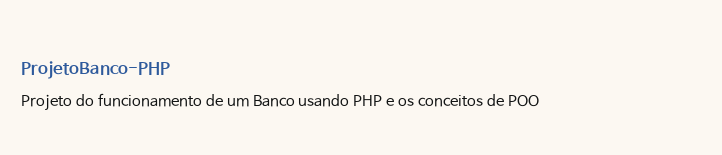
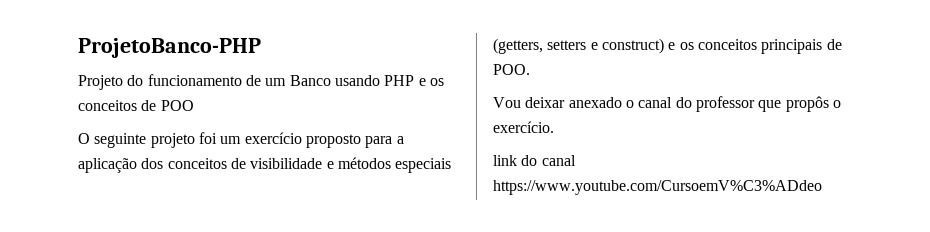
(539, 101) none -> [78,132,404,148] [78,157,452,173] [493,38,842,54] [493,64,530,75] [493,96,841,112] [493,121,554,133] [493,155,576,166] [493,180,822,195] // O seguinte projeto foi um exercício proposto para a aplicação dos conceitos de visibilidade e métodos especiais (getters, setters e construct) e os conceitos principais de POO. // Vou deixar anexado o canal do professor que propôs o exercício. // link do canal https://www.youtube.com/CursoemV%C3%ADdeo

